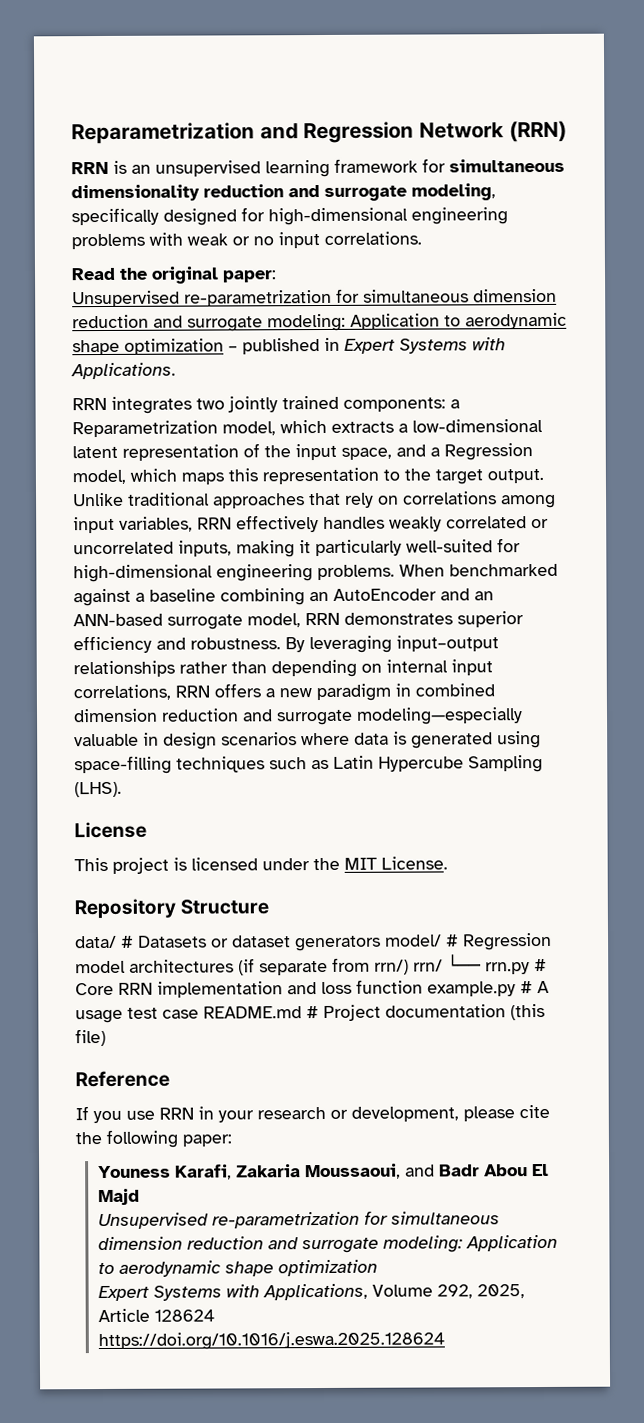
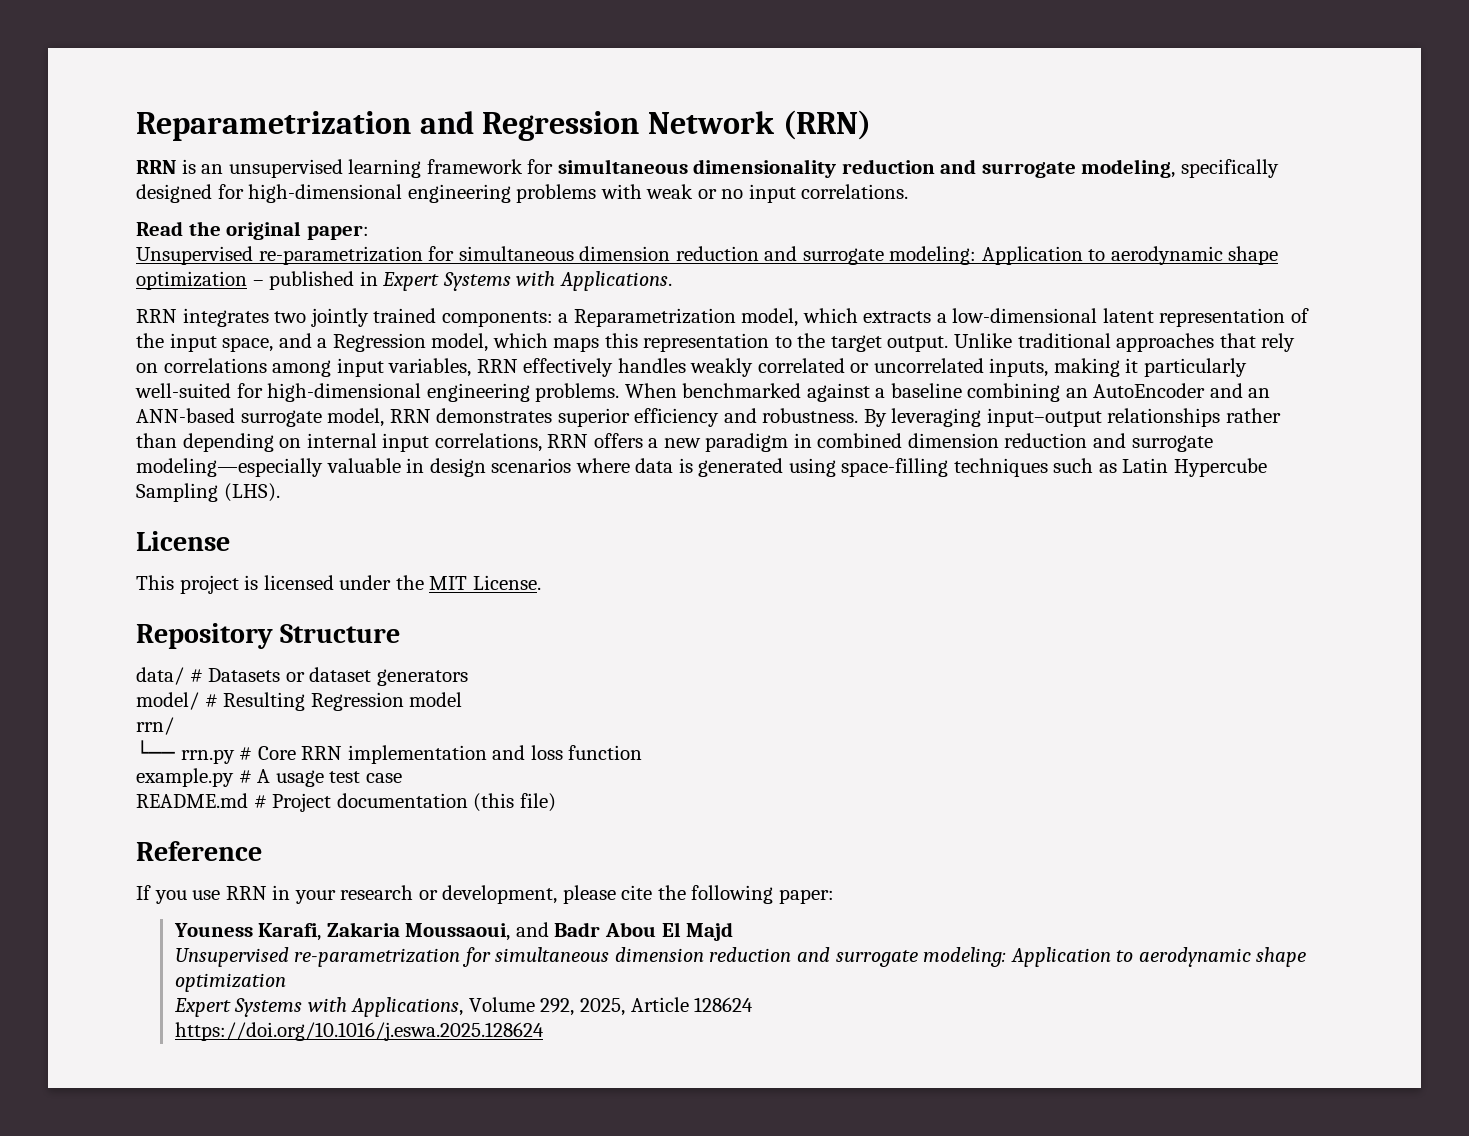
(381, 943) none -> (468, 677) //
(459, 940) none -> [223,692,306,711] Resulting
[129,957,409,976] architectures (if separate from rrn/) -> (463, 699) //
(443, 965) none -> (174, 726) //
(423, 986) none -> (643, 752) //
(199, 1014) none -> (402, 778) //

